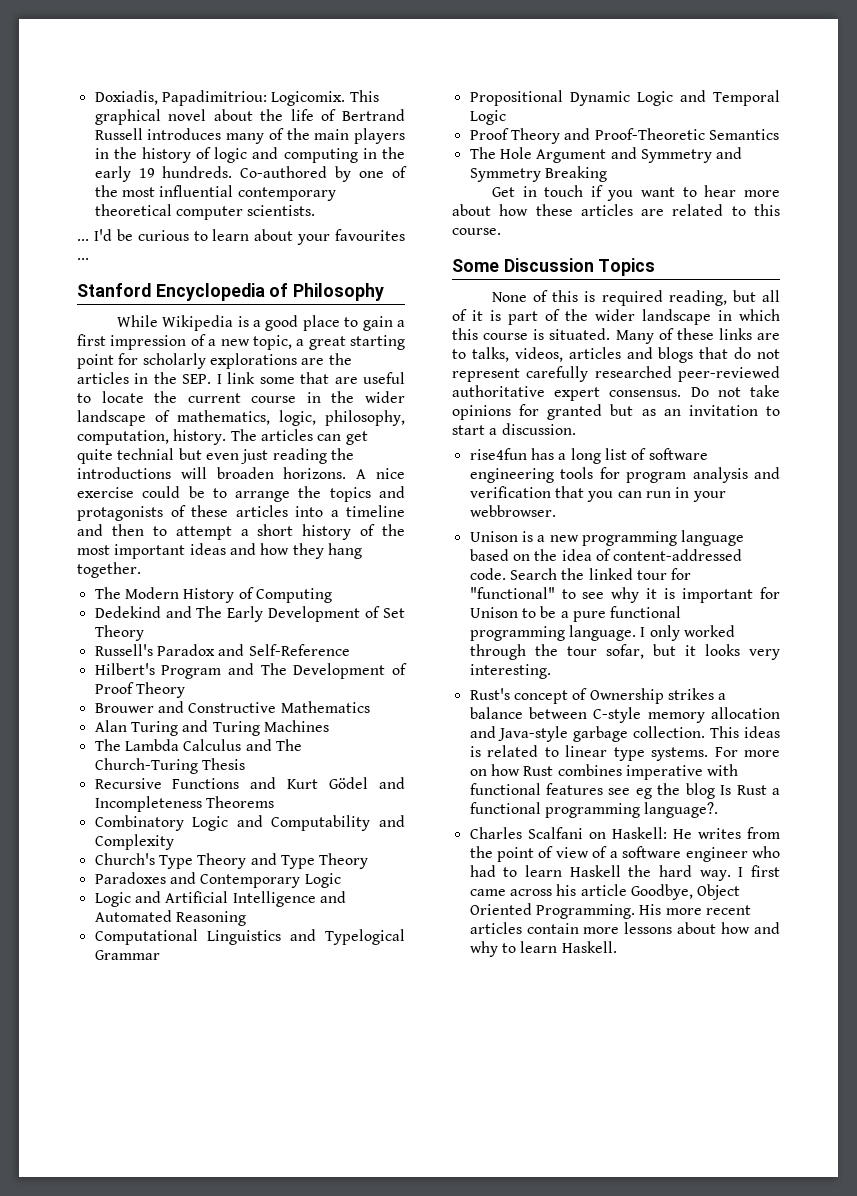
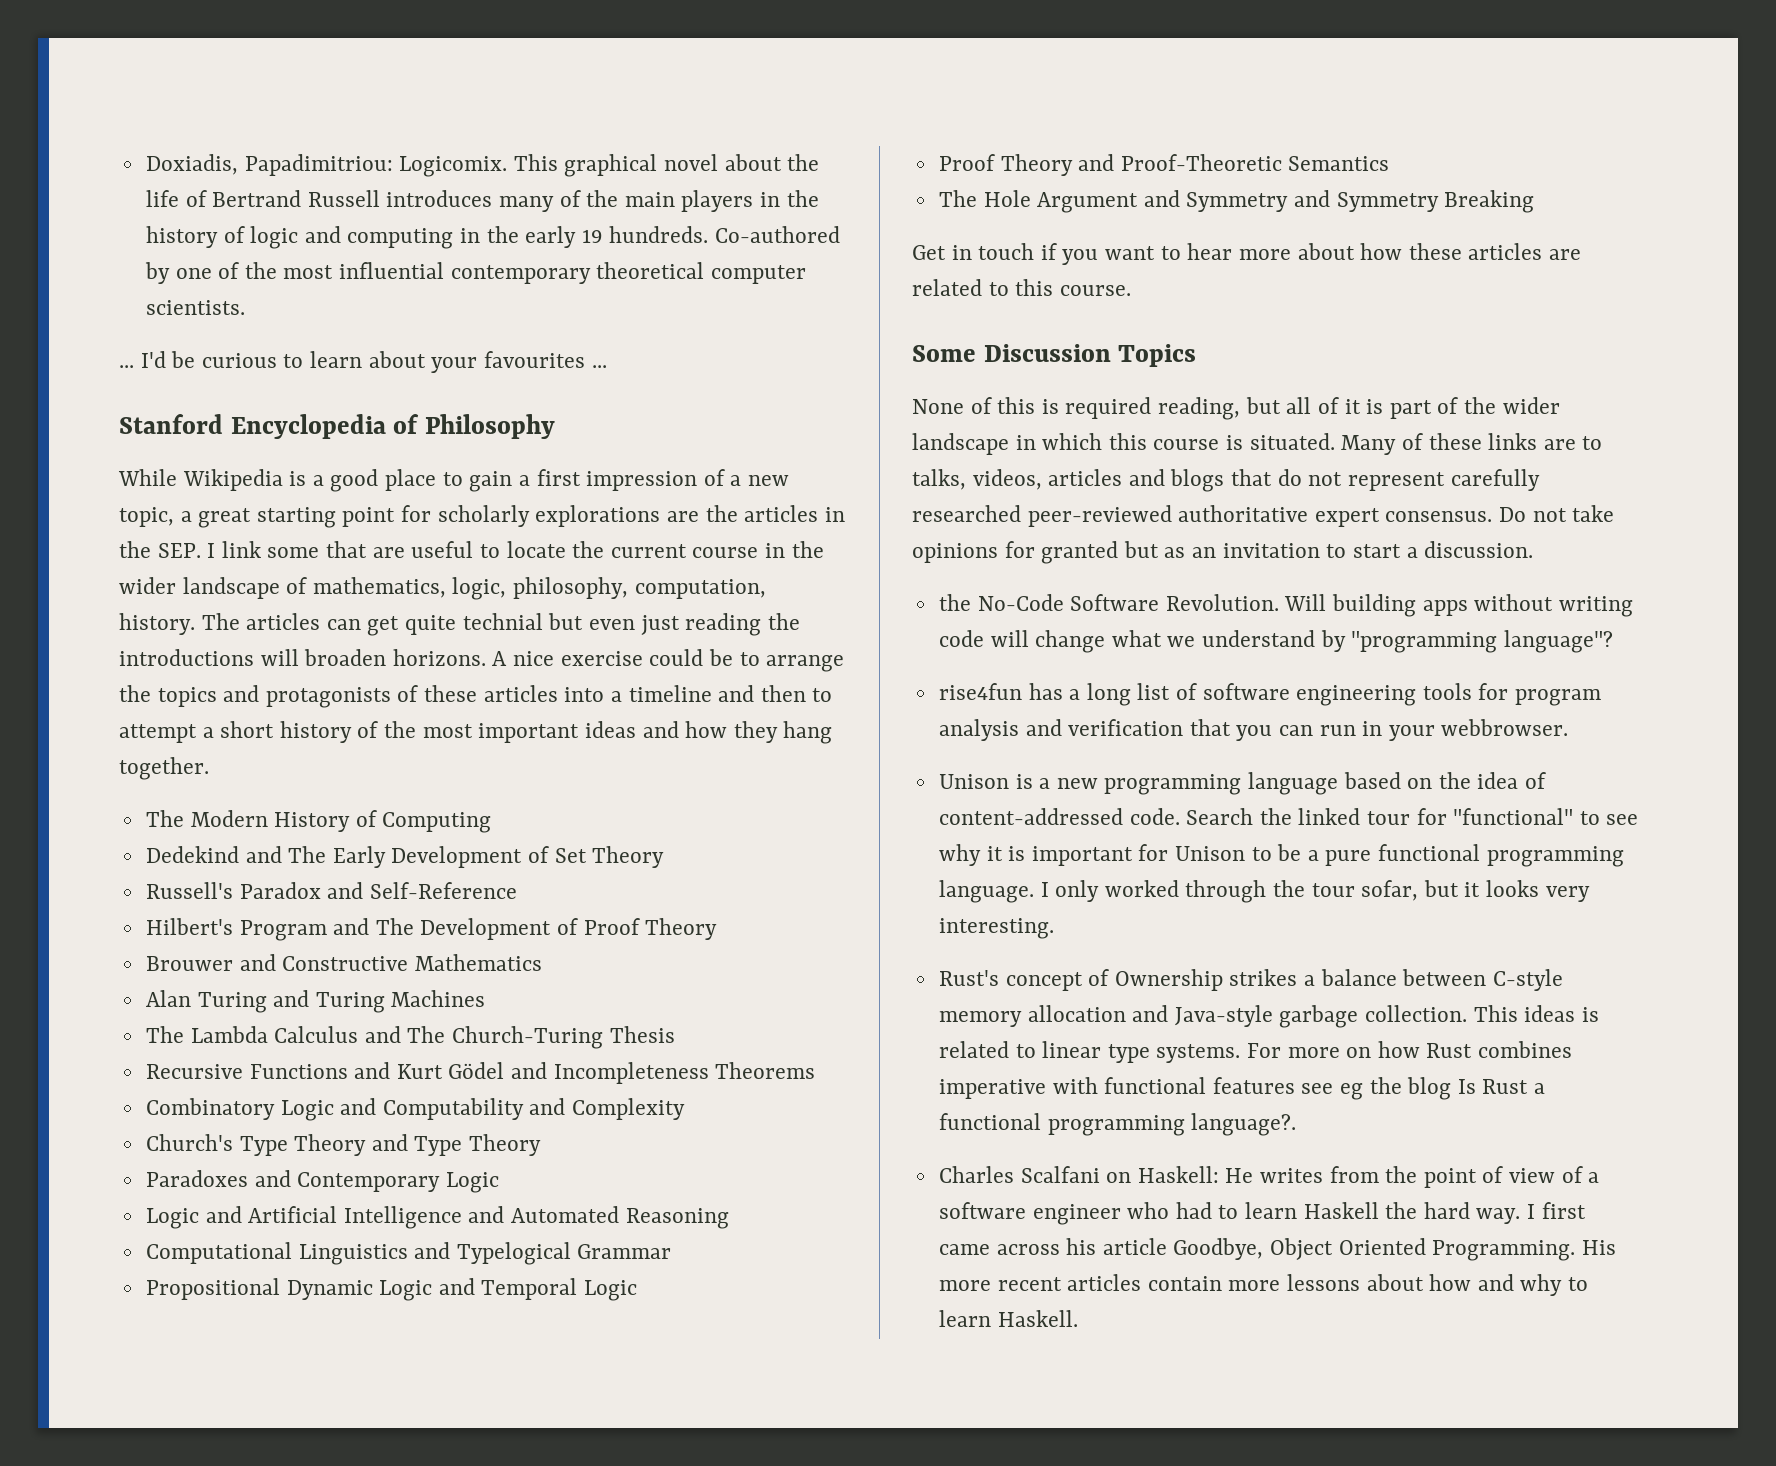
(576, 429) none -> [938,594,1633,617] [938,630,1613,653] // the No-Code Software Revolution. Will building apps without writing code will change what we understand by "programming language"?

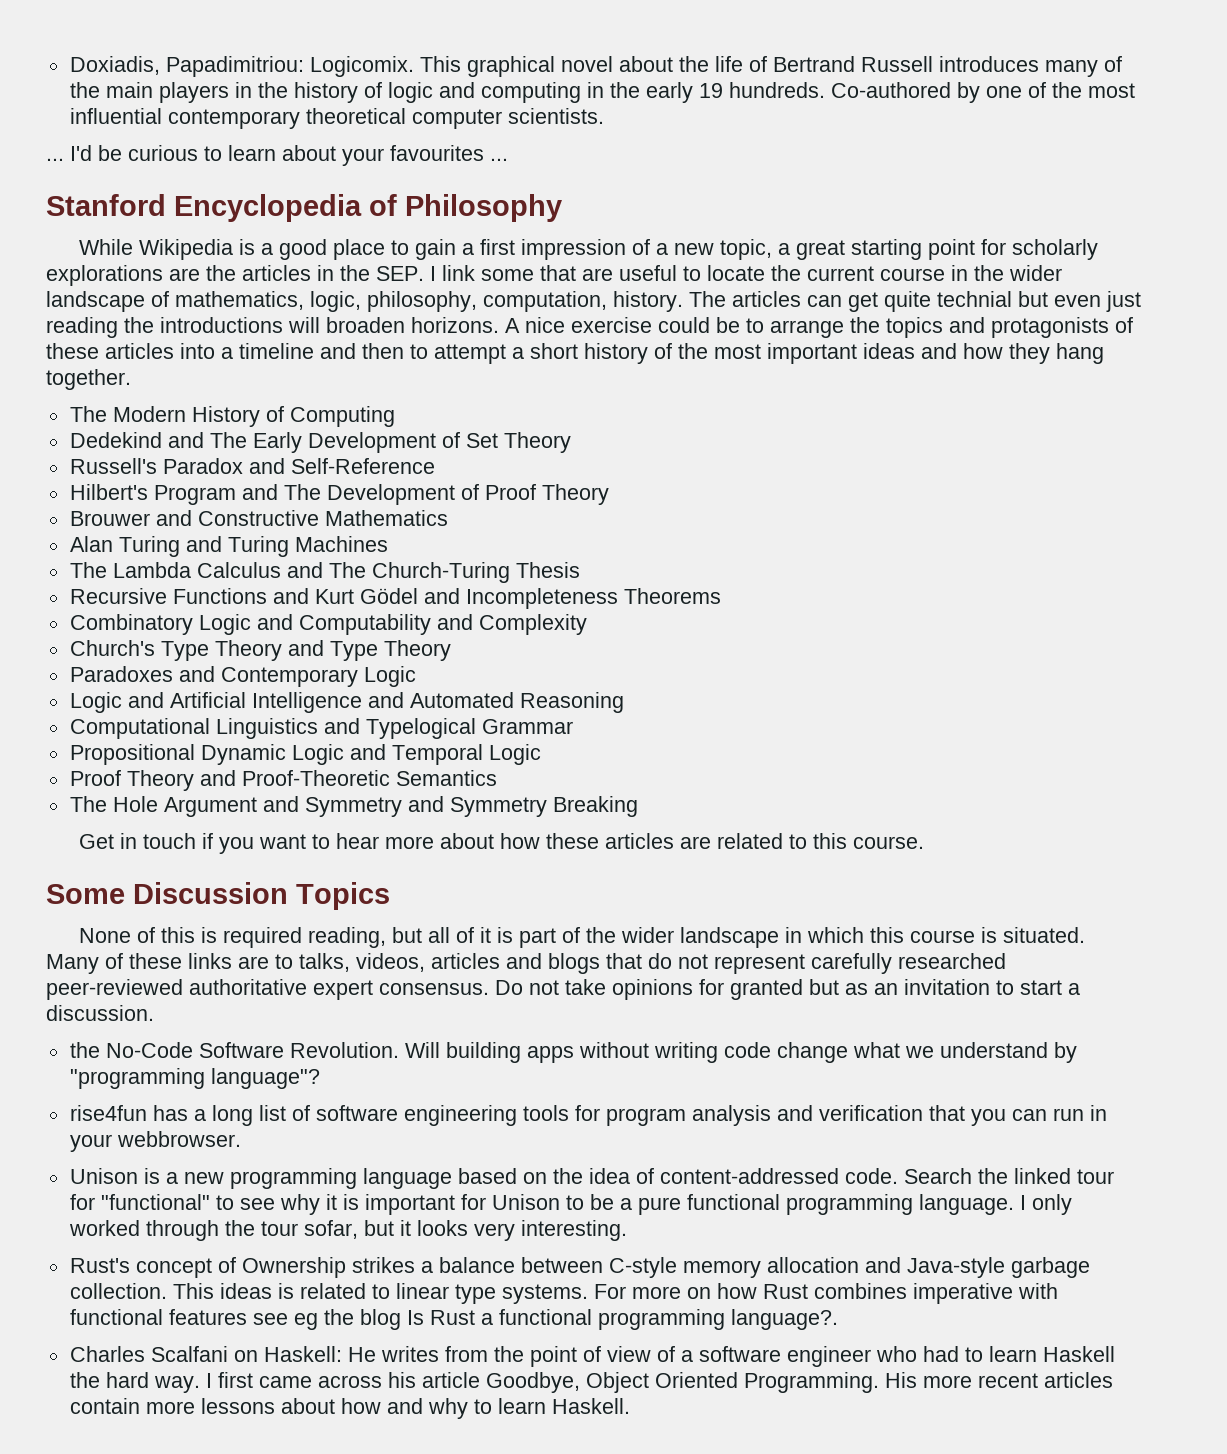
[990,630,1029,647] will -> (771, 1050) none

